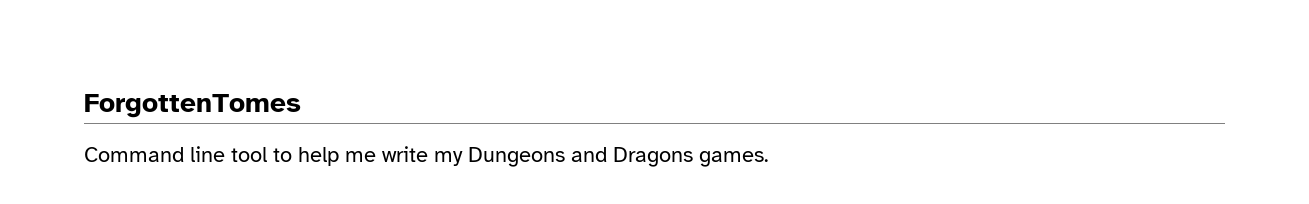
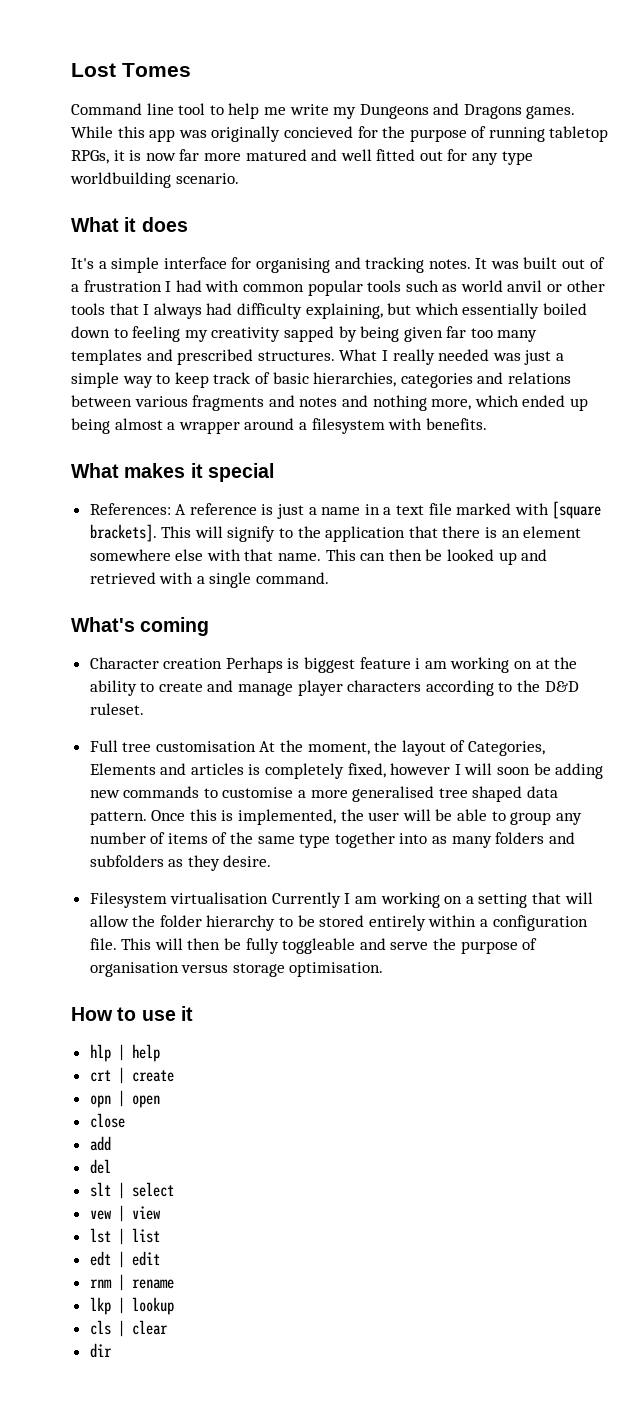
[84,94,301,118] ForgottenTomes -> [71,63,191,77] Lost Tomes
(769, 159) none -> [71,126,609,142] [71,149,533,165] [70,172,239,188] [71,217,188,232] [71,257,605,273] [71,280,605,296] [71,303,587,319] [71,326,538,342] [71,349,564,365] [71,372,571,388] [71,395,588,411] [71,418,487,434] [71,463,274,482] [89,501,602,519] [89,524,582,542] [89,549,548,565] [89,572,330,588] [71,617,210,636] [89,657,578,673] [89,680,579,696] [89,703,144,715] [89,740,546,756] [89,763,604,779] [89,786,559,802] [89,809,582,825] [89,832,575,848] [89,855,272,871] [89,892,593,908] [89,915,588,931] [89,938,538,954] [89,962,384,977] [71,1006,193,1021] [89,1044,160,1062] [89,1067,174,1084] [89,1090,160,1108] [89,1113,125,1128] [89,1136,111,1151] [89,1159,111,1174] [89,1182,174,1199] [89,1205,161,1222] [89,1228,160,1245] [89,1251,160,1268] [89,1274,174,1291] [89,1297,174,1315] [89,1320,168,1337] [89,1343,112,1358] While this app was originally concieved for the purpose of running tabletop RPGs, it is now far more matured and well fitted out for any type worldbuilding scenario. // What it does // It's a simple interface for organising and tracking notes. It was built out of a frustration I had with common popular tools such as world anvil or other tools that I always had difficulty explaining, but which essentially boiled down to feeling my creativity sapped by being given far too many templates and prescribed structures. What I really needed was just a simple way to keep track of basic hierarchies, categories and relations between various fragments and notes and nothing more, which ended up being almost a wrapper around a filesystem with benefits. // What makes it special // References: A reference is just a name in a text file marked with [square brackets]. This will signify to the application that there is an element somewhere else with that name. This can then be looked up and retrieved with a single command. // What's coming // Character creation Perhaps is biggest feature i am working on at the ability to create and manage player characters according to the D&D ruleset. // Full tree customisation At the moment, the layout of Categories, Elements and articles is completely fixed, however I will soon be adding new commands to customise a more generalised tree shaped data pattern. Once this is implemented, the user will be able to group any number of items of the same type together into as many folders and subfolders as they desire. // Filesystem virtualisation Currently I am working on a setting that will allow the folder hierarchy to be stored entirely within a configuration file. This will then be fully toggleable and serve the purpose of organisation versus storage optimisation. // How to use it // hlp | help // crt | create // opn | open // close // add // del // slt | select // vew | view // lst | list // edt | edit // rnm | rename // lkp | lookup // cls | clear // dir

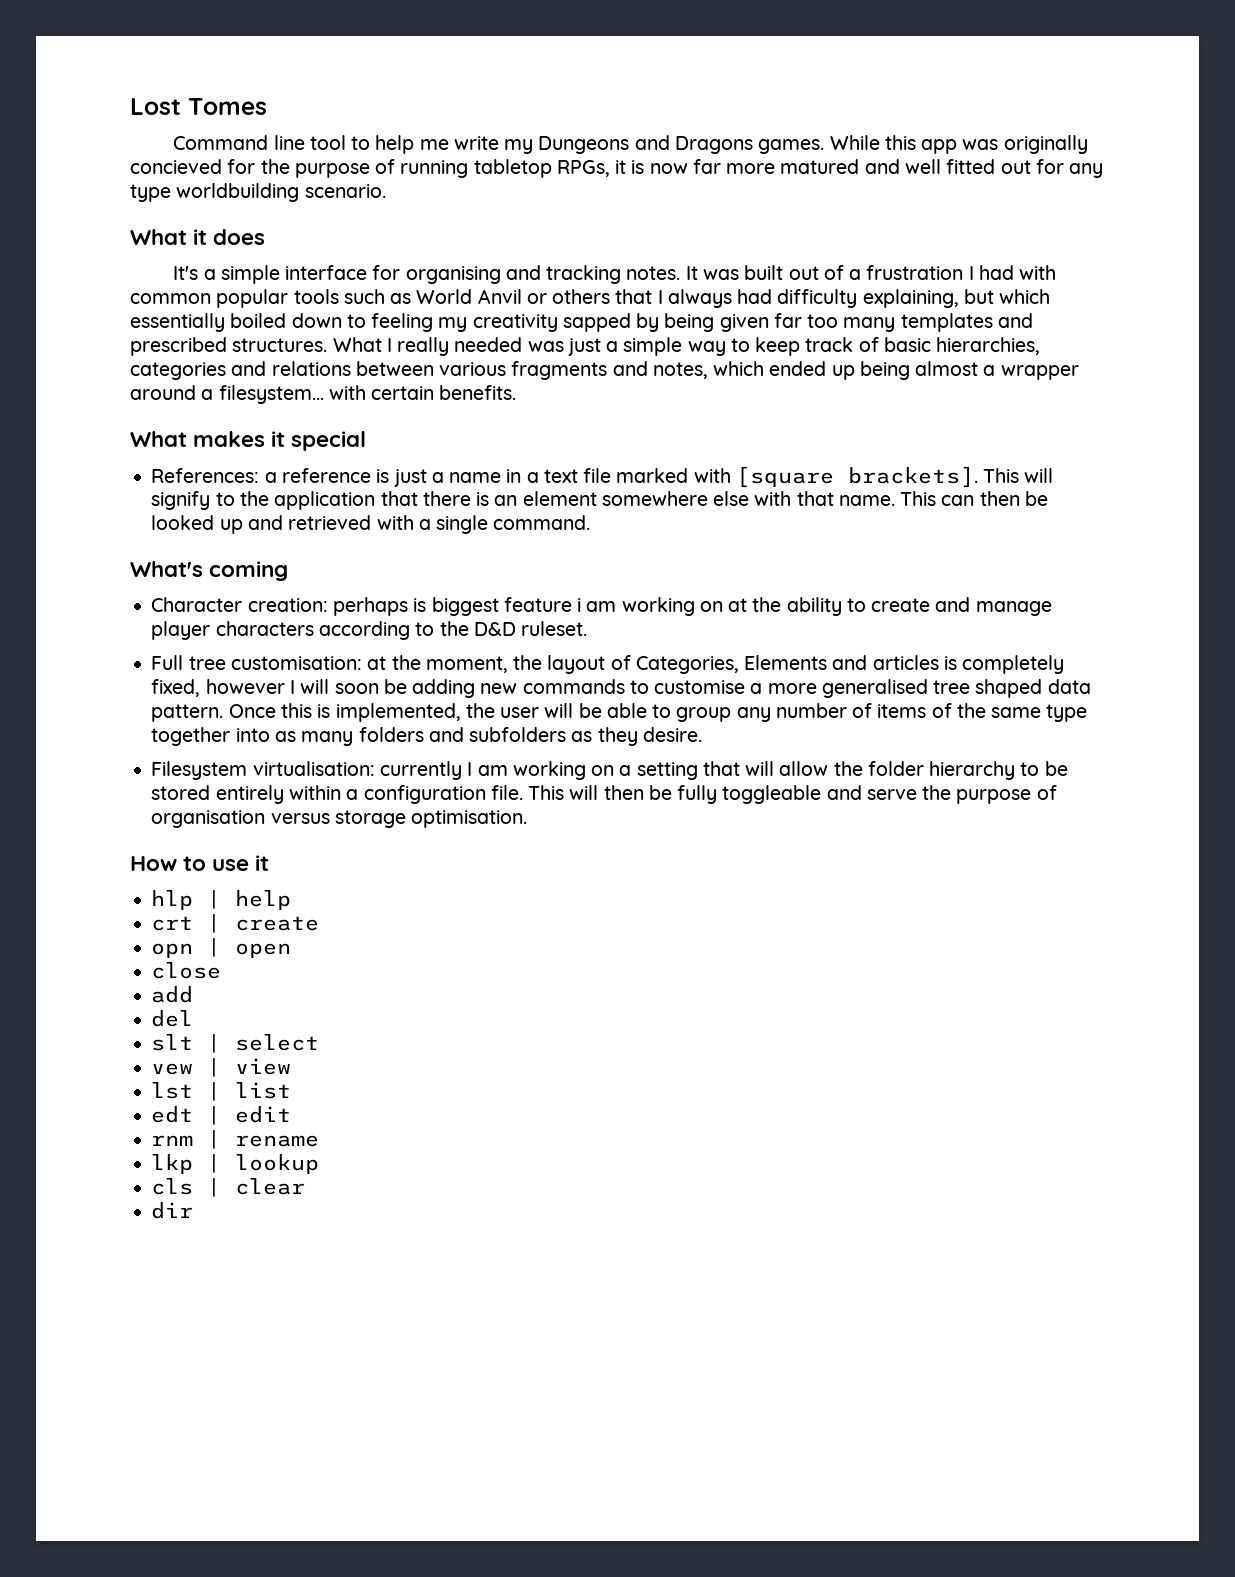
[460,280,605,292] [71,303,105,315] world anvil or other tools -> [416,289,611,304] World Anvil or others
[299,395,472,411] notes and nothing more, -> [652,362,708,379] notes,
[311,418,423,434] filesystem with -> [218,385,435,404] filesystem... with certain
[175,504,187,515] A -> [264,472,277,483] a
[163,657,283,673] creation Perhaps -> [247,597,408,616] creation: perhaps
[155,741,276,752] customisation At -> [230,656,387,670] customisation: at
[170,892,341,908] virtualisation Currently -> [252,761,462,780] virtualisation: currently

